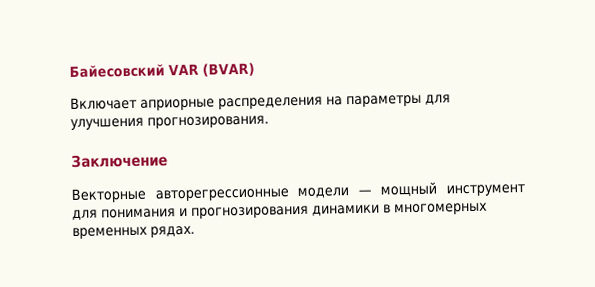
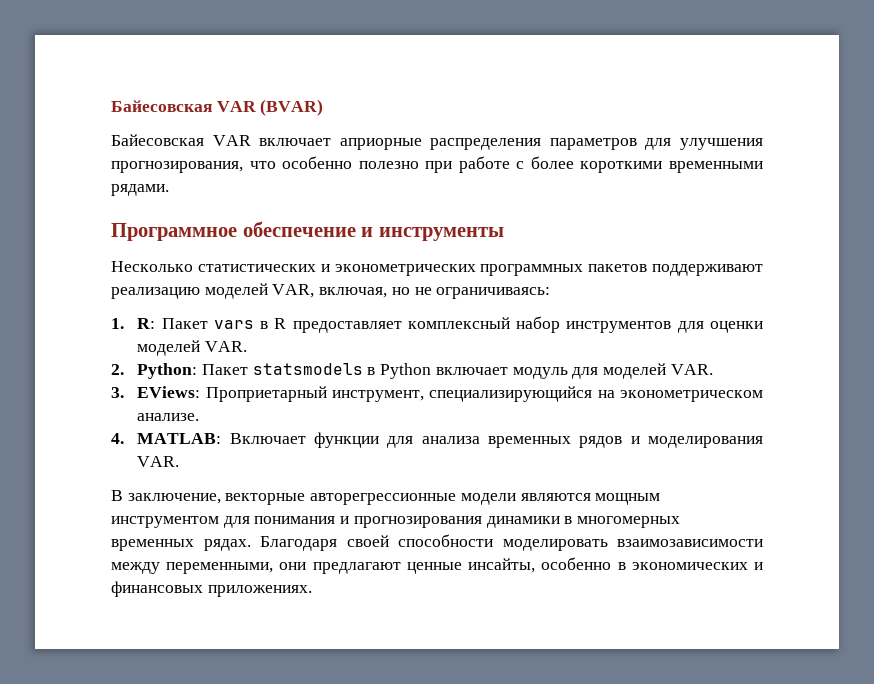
[69,64,165,79] Байесовский -> [111,100,212,112] Байесовская
[70,94,451,111] [70,115,269,130] [71,153,168,168] [71,182,525,203] Включает априорные распределения на параметры для улучшения прогнозирования. // Заключение // Векторные авторегрессионные модели — мощный инструмент -> [111,134,763,150] [111,156,763,173] [111,184,169,196] [111,221,504,241] [111,261,763,276] [111,283,551,299] [111,316,763,333] [137,340,248,356] [111,363,713,379] [111,386,763,402] [137,413,200,421] [111,432,764,448] [137,456,180,467] [111,490,661,505] [111,516,219,528] Байесовская VAR включает априорные распределения параметров для улучшения прогнозирования, что особенно полезно при работе с более короткими временными рядами. // Программное обеспечение и инструменты // Несколько статистических и эконометрических программных пакетов поддерживают реализацию моделей VAR, включая, но не ограничиваясь: // 1. R: Пакет vars в R предоставляет комплексный набор инструментов для оценки моделей VAR. // 2. Python: Пакет statsmodels в Python включает модуль для моделей VAR. // 3. EViews: Проприетарный инструмент, специализирующийся на эконометрическом анализе. // 4. MATLAB: Включает функции для анализа временных рядов и моделирования VAR. // В заключение, векторные авторегрессионные модели являются мощным инструментом
(195, 231) none -> [260,534,763,551] [111,557,763,574] [111,581,312,597] Благодаря своей способности моделировать взаимозависимости между переменными, они предлагают ценные инсайты, особенно в экономических и финансовых приложениях.

